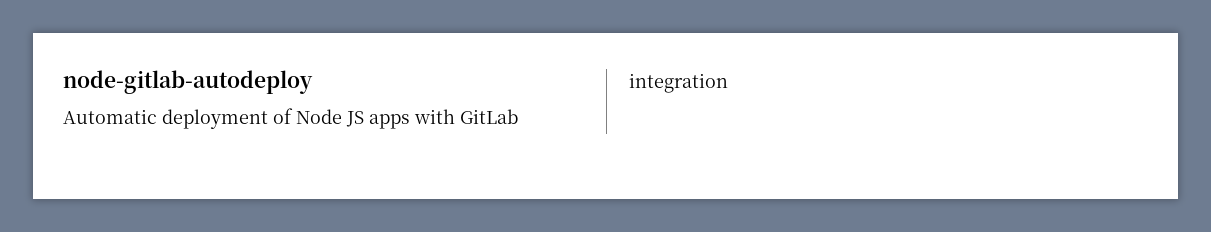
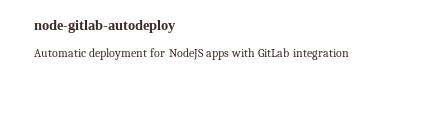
[273,108,364,127] of Node JS -> [150,48,204,60] for NodeJS

